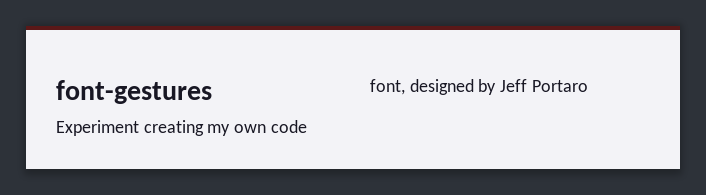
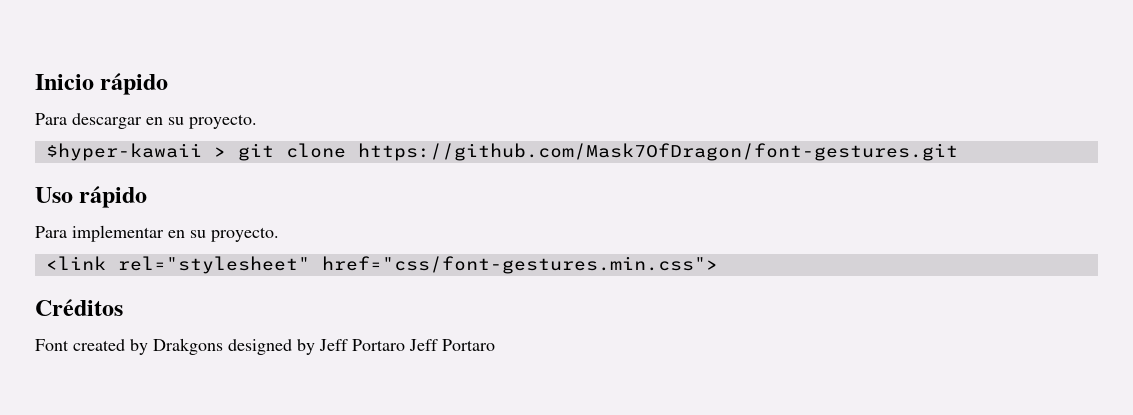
[56,80,212,104] [56,120,307,136] [370,79,405,95] font-gestures // Experiment creating my own code font, -> [35,73,169,95] [35,113,257,129] [45,143,958,161] [35,186,148,208] [35,225,279,242] [45,256,718,274] [35,299,123,316] [35,338,223,355] Inicio rápido // Para descargar en su proyecto. // $hyper-kawaii > git clone https://github.com/Mask7OfDragon/font-gestures.git // Uso rápido // Para implementar en su proyecto. // <link rel="stylesheet" href="css/font-gestures.min.css"> // Créditos // Font created by Drakgons
(588, 86) none -> [409,339,495,351] Jeff Portaro

